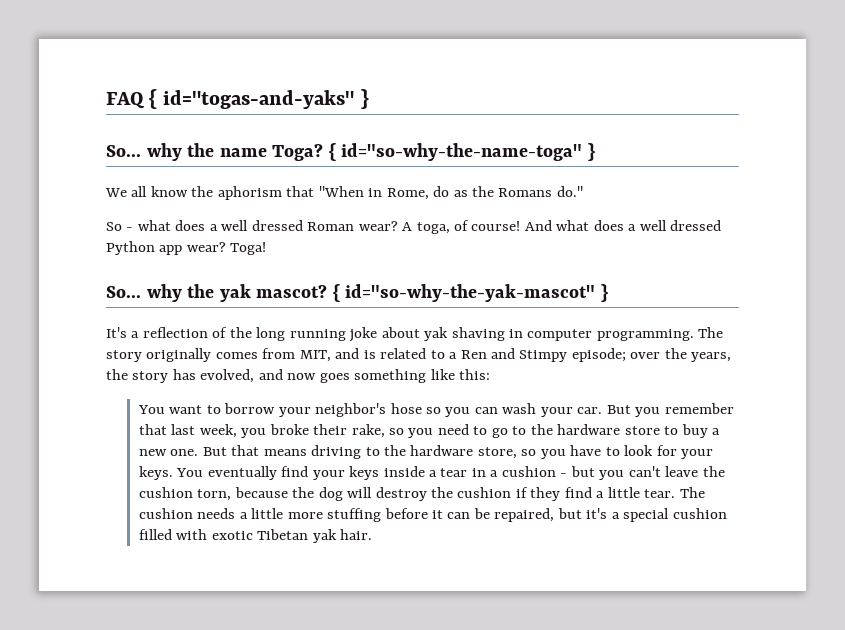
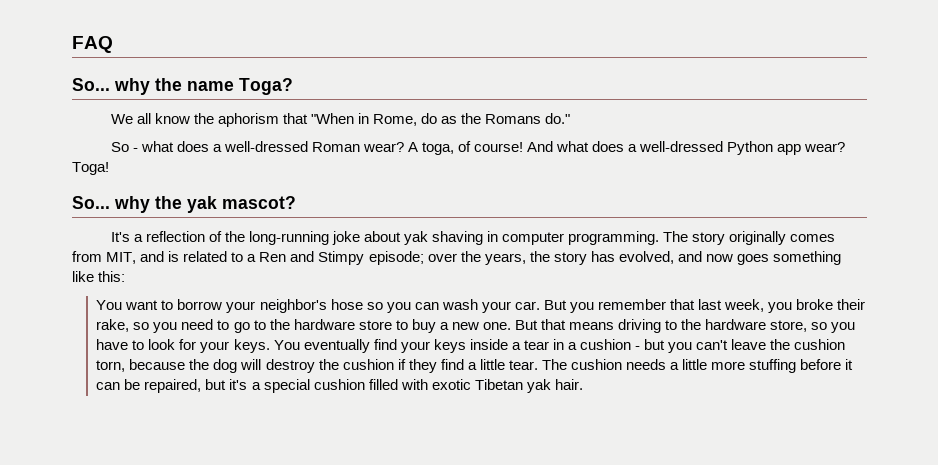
[149,89,369,109] { id="togas-and-yaks" } -> (113, 44) none
[328,143,595,161] { id="so-why-the-name-toga" } -> (293, 86) none
[221,220,303,231] well dressed -> [223,141,308,152] well-dressed
[639,220,722,231] well dressed -> [639,141,724,152] well-dressed
[332,284,608,302] { id="so-why-the-yak-mascot" } -> (296, 202) none
[256,327,346,341] long running -> [248,231,329,245] long-running

